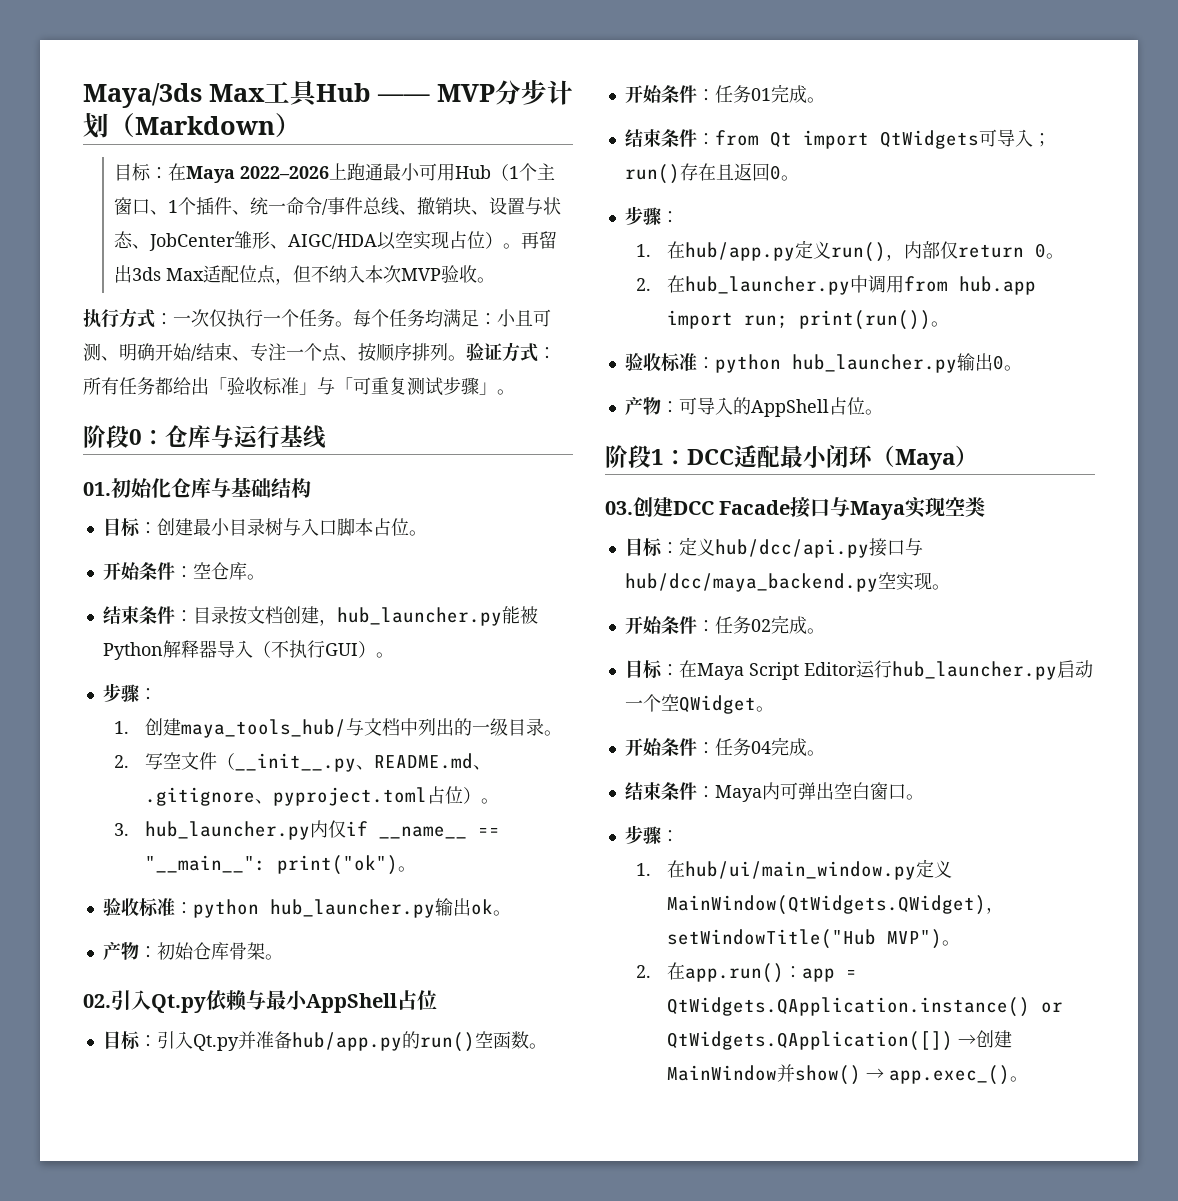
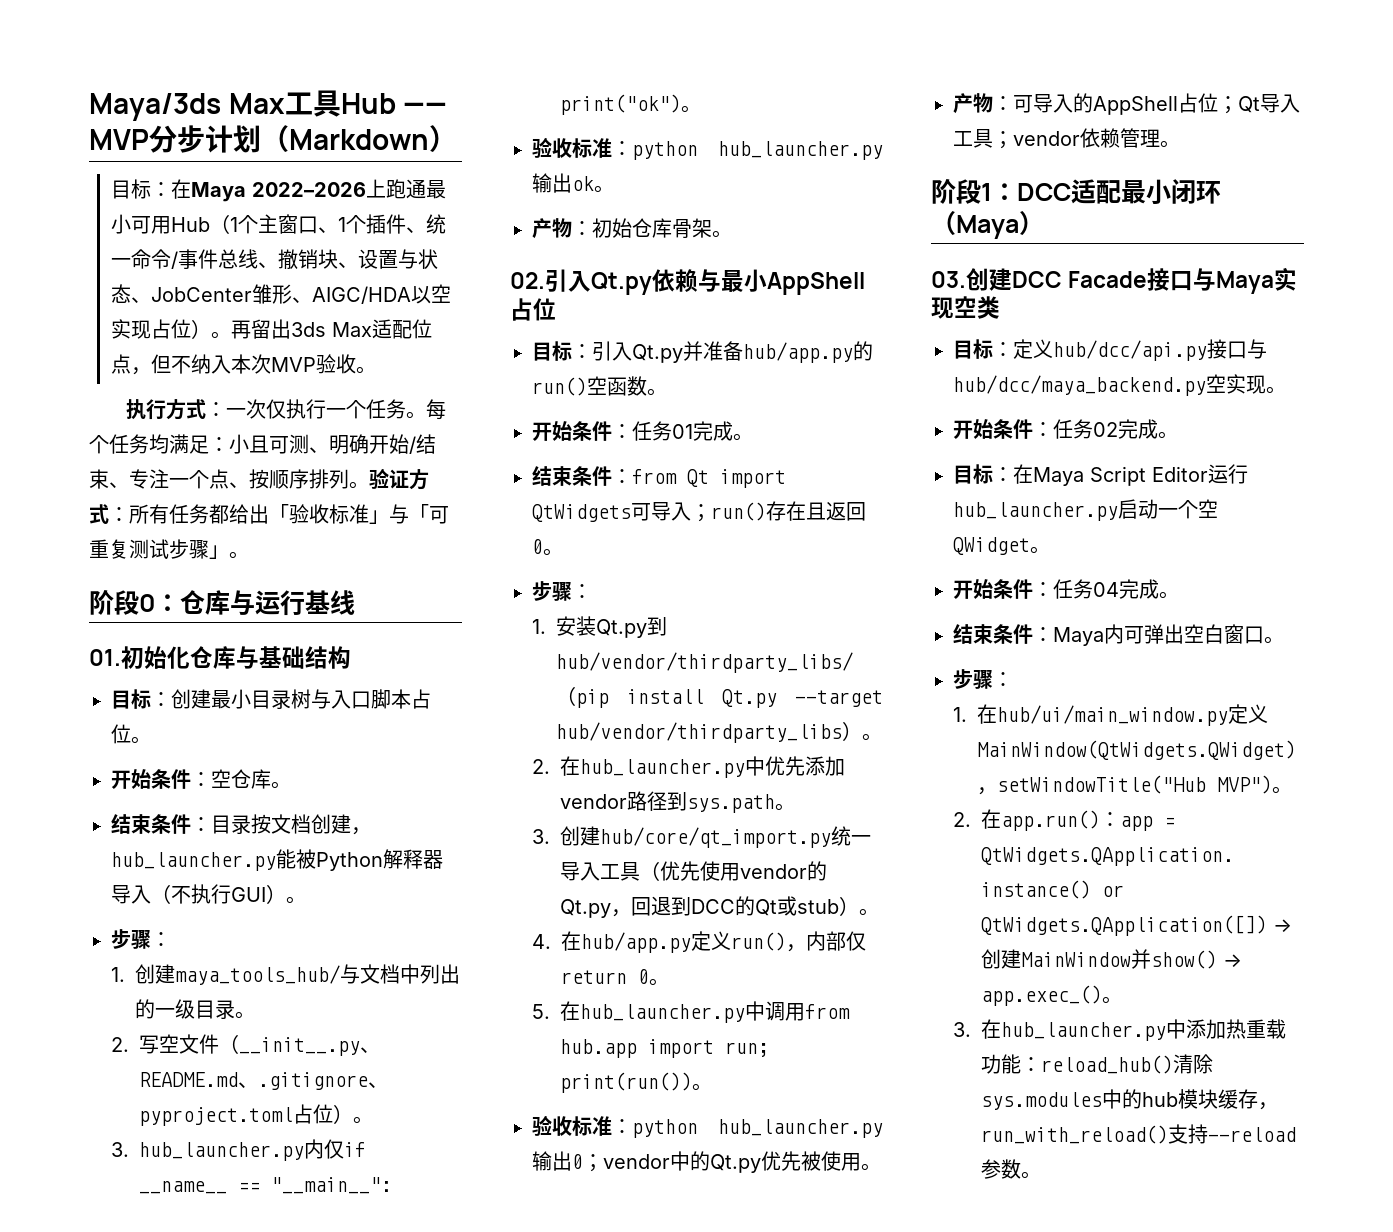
(652, 250) none -> [556,616,668,638] [556,652,854,673] [556,686,883,708] [556,721,883,743] [532,756,846,778] [560,791,796,813] [532,826,872,848] [560,861,828,881] [560,896,880,918] [532,934,552,949] 安装Qt.py到hub/vendor/thirdparty_libs/（pip install Qt.py --target hub/vendor/thirdparty_libs）。 // 2.在hub_launcher.py中优先添加vendor路径到sys.path。 // 3.创建hub/core/qt_import.py统一导入工具（优先使用vendor的Qt.py，回退到DCC的Qt或stub）。 // 4.
[636,278,652,291] 2. -> [532,1004,551,1019] 5.
(1004, 362) none -> [583,1151,861,1173] ；vendor中的Qt.py优先被使用
(865, 406) none -> [1218,94,1300,114] [953,128,1160,149] ；Qt导入工具；vendor依赖管理
(1029, 1079) none -> [953,1019,1287,1041] [981,1054,1214,1074] [981,1089,1279,1110] [981,1124,1297,1144] [981,1159,1042,1179] // 3.在hub_launcher.py中添加热重载功能：reload_hub()清除sys.modules中的hub模块缓存，run_with_reload()支持--reload参数。

